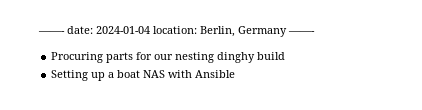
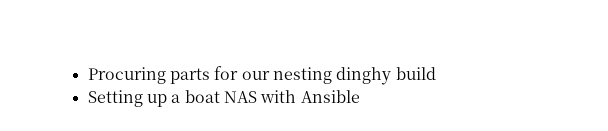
[38,26,315,37] ——- date: 2024-01-04 location: Berlin, Germany ——- // -> (87, 75) none

